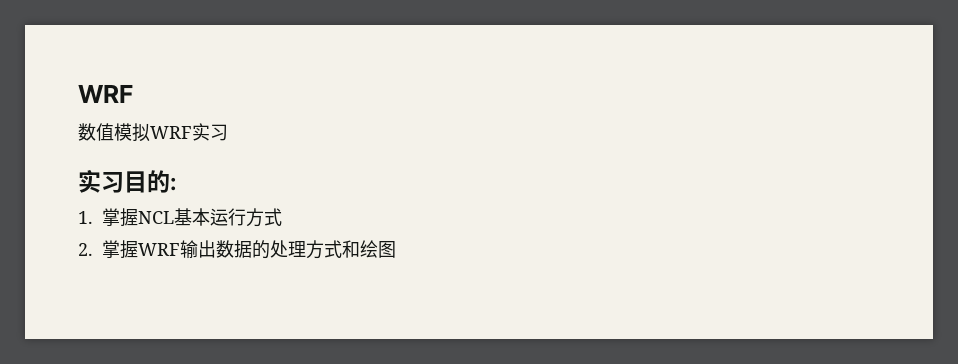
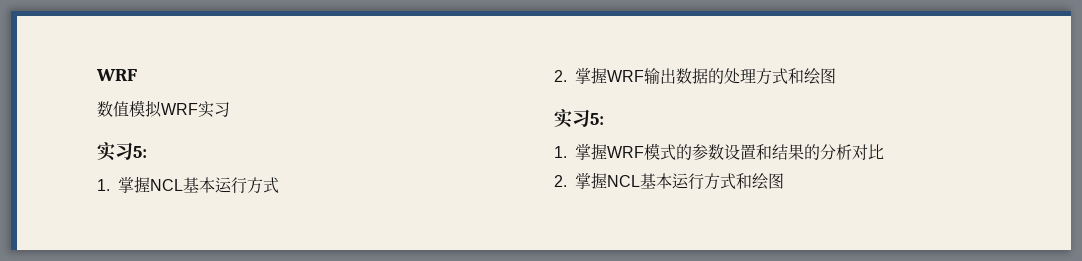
[124,170,176,193] 目的: -> [133,146,147,158] 5:
(396, 249) none -> [554,109,604,128] [554,143,884,160] [554,172,784,190] // 实习5: // 1.掌握WRF模式的参数设置和结果的分析对比 // 2.掌握NCL基本运行方式和绘图

